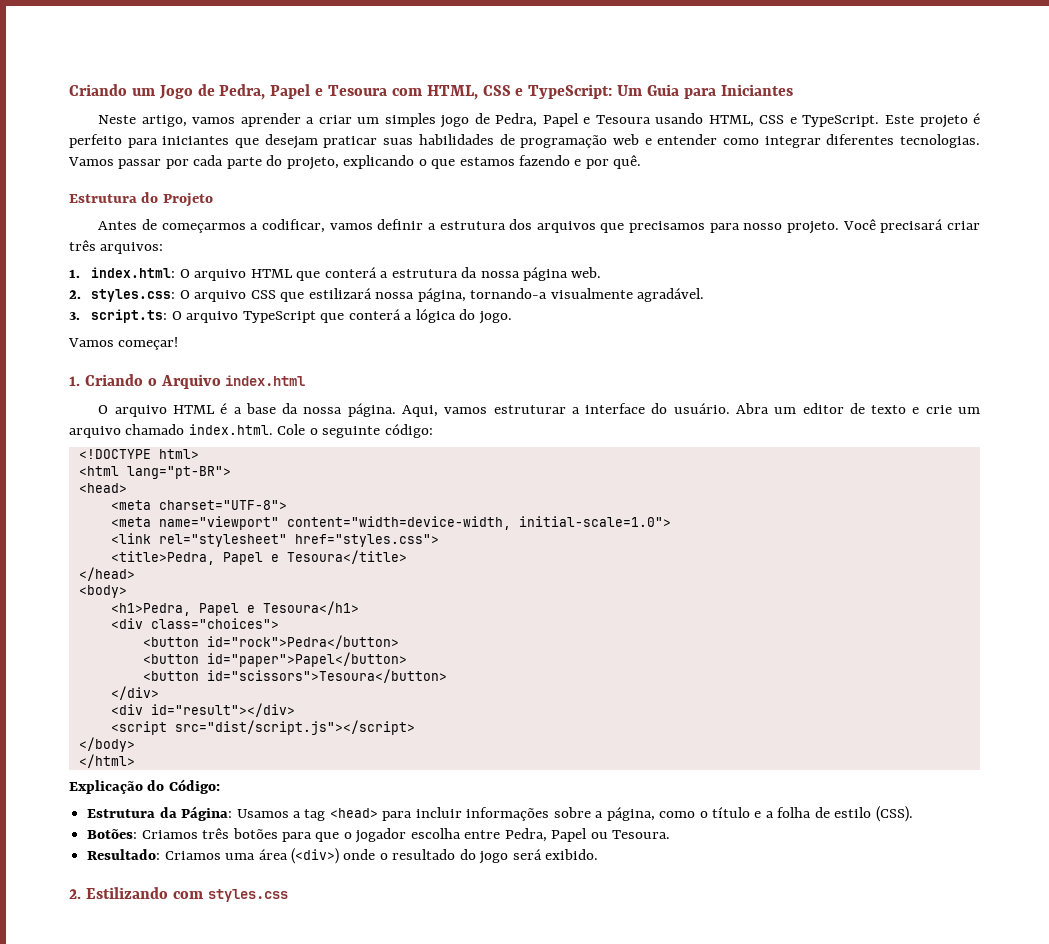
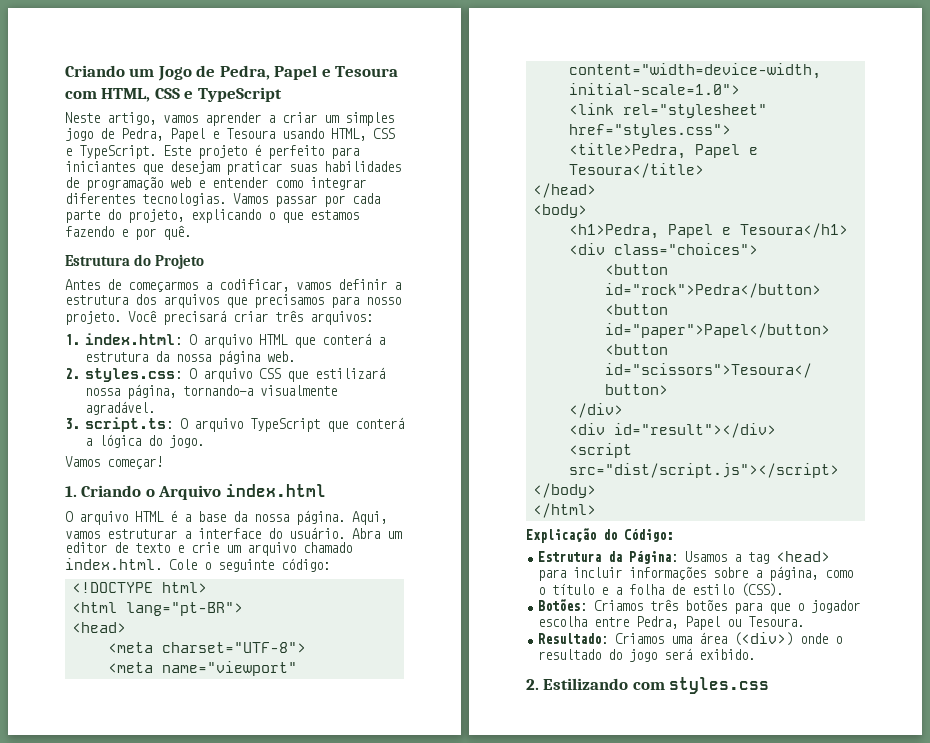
[528,84,793,99] TypeScript: Um Guia para Iniciantes -> [197,87,282,102] TypeScript

